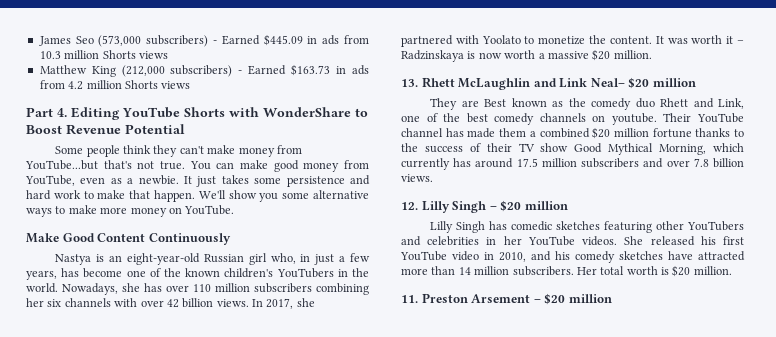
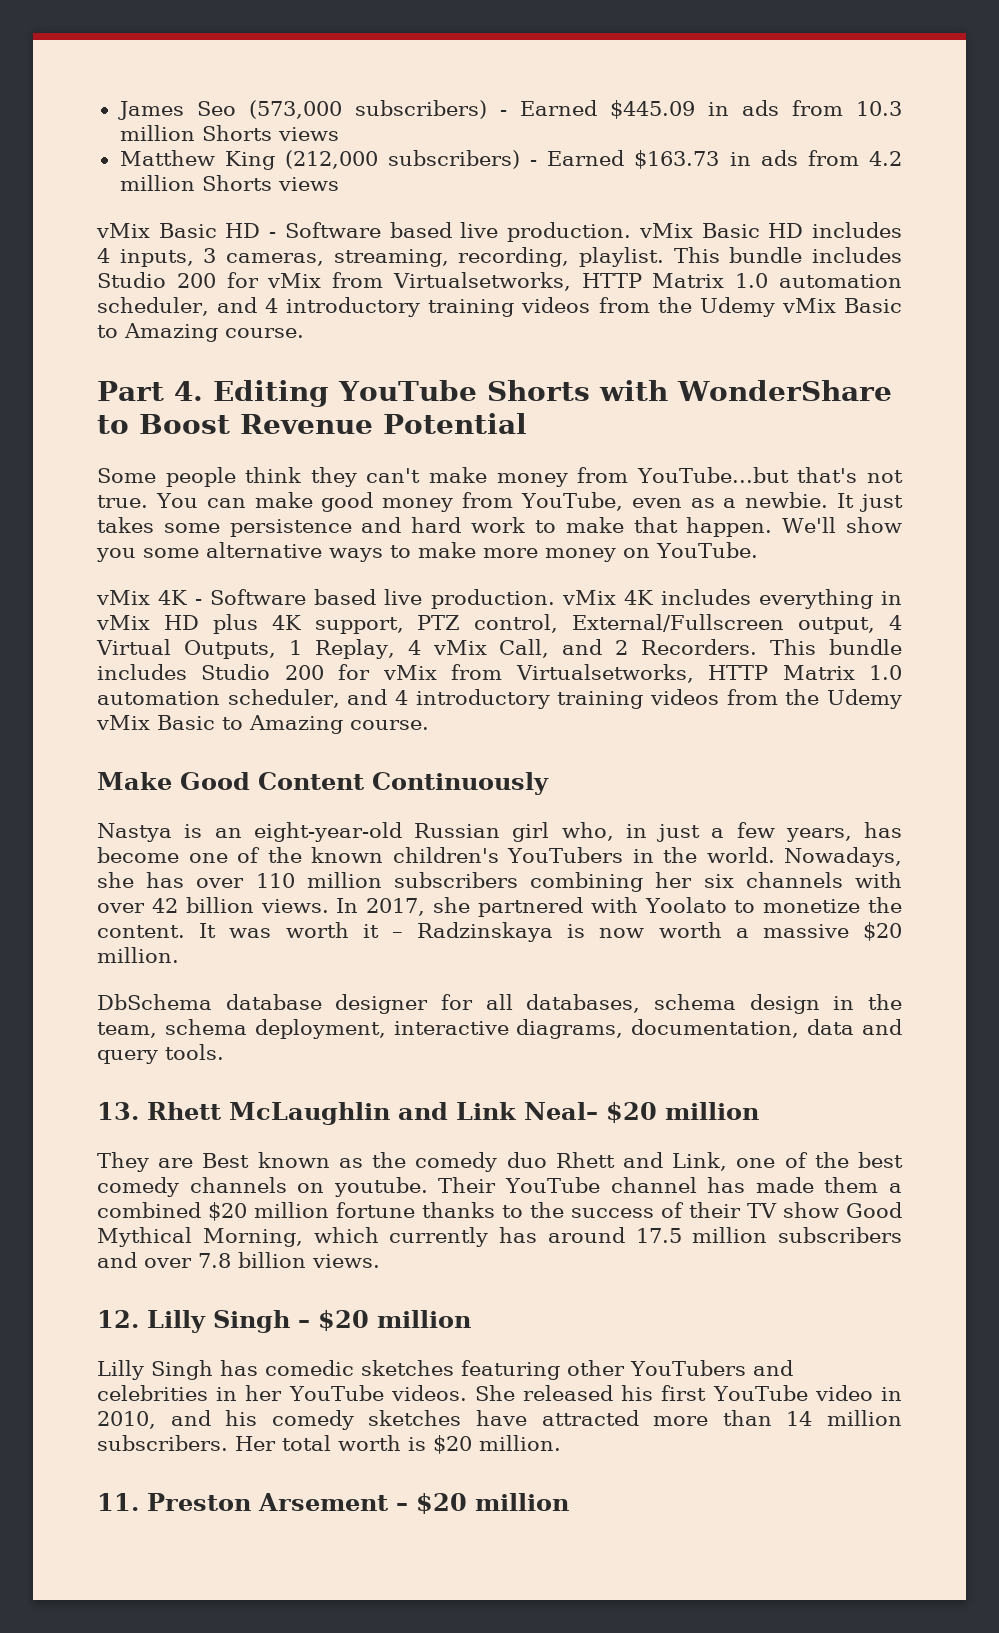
(191, 85) none -> [96,222,903,242] [97,247,902,267] [97,272,903,291] [97,297,902,317] [97,323,304,342] // vMix Basic HD - Software based live production. vMix Basic HD includes 4 inputs, 3 cameras, streaming, recording, playlist. This bundle includes Studio 200 for vMix from Virtualsetworks, HTTP Matrix 1.0 automation scheduler, and 4 introductory training videos from the Udemy vMix Basic to Amazing course.
(235, 210) none -> [96,589,902,609] [96,614,903,634] [96,639,903,659] [97,664,903,683] [97,689,903,709] [96,715,429,734] // vMix 4K - Software based live production. vMix 4K includes everything in vMix HD plus 4K support, PTZ control, External/Fullscreen output, 4 Virtual Outputs, 1 Replay, 4 vMix Call, and 2 Recorders. This bundle includes Studio 200 for vMix from Virtualsetworks, HTTP Matrix 1.0 automation scheduler, and 4 introductory training videos from the Udemy vMix Basic to Amazing course.
(652, 54) none -> [97,994,902,1014] [97,1019,902,1039] [97,1044,224,1064] // DbSchema database designer for all databases, schema design in the team, schema deployment, interactive diagrams, documentation, data and query tools.

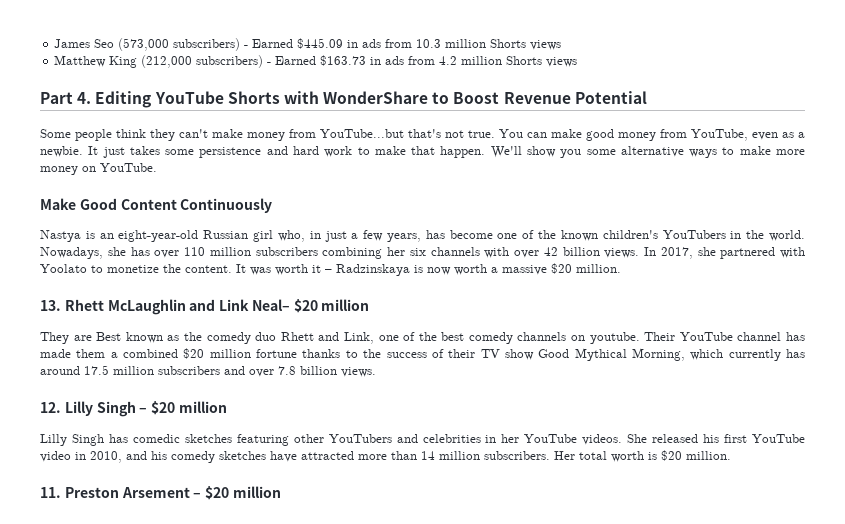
[96,222,903,242] [97,247,902,267] [97,272,903,291] [97,297,902,317] [97,323,304,342] // vMix Basic HD - Software based live production. vMix Basic HD includes 4 inputs, 3 cameras, streaming, recording, playlist. This bundle includes Studio 200 for vMix from Virtualsetworks, HTTP Matrix 1.0 automation scheduler, and 4 introductory training videos from the Udemy vMix Basic to Amazing course. -> (578, 62) none
[96,589,902,609] [96,614,903,634] [96,639,903,659] [97,664,903,683] [97,689,903,709] [96,715,429,734] // vMix 4K - Software based live production. vMix 4K includes everything in vMix HD plus 4K support, PTZ control, External/Fullscreen output, 4 Virtual Outputs, 1 Replay, 4 vMix Call, and 2 Recorders. This bundle includes Studio 200 for vMix from Virtualsetworks, HTTP Matrix 1.0 automation scheduler, and 4 introductory training videos from the Udemy vMix Basic to Amazing course. -> (157, 167) none
[97,994,902,1014] [97,1019,902,1039] [97,1044,224,1064] // DbSchema database designer for all databases, schema design in the team, schema deployment, interactive diagrams, documentation, data and query tools. -> (621, 268) none

